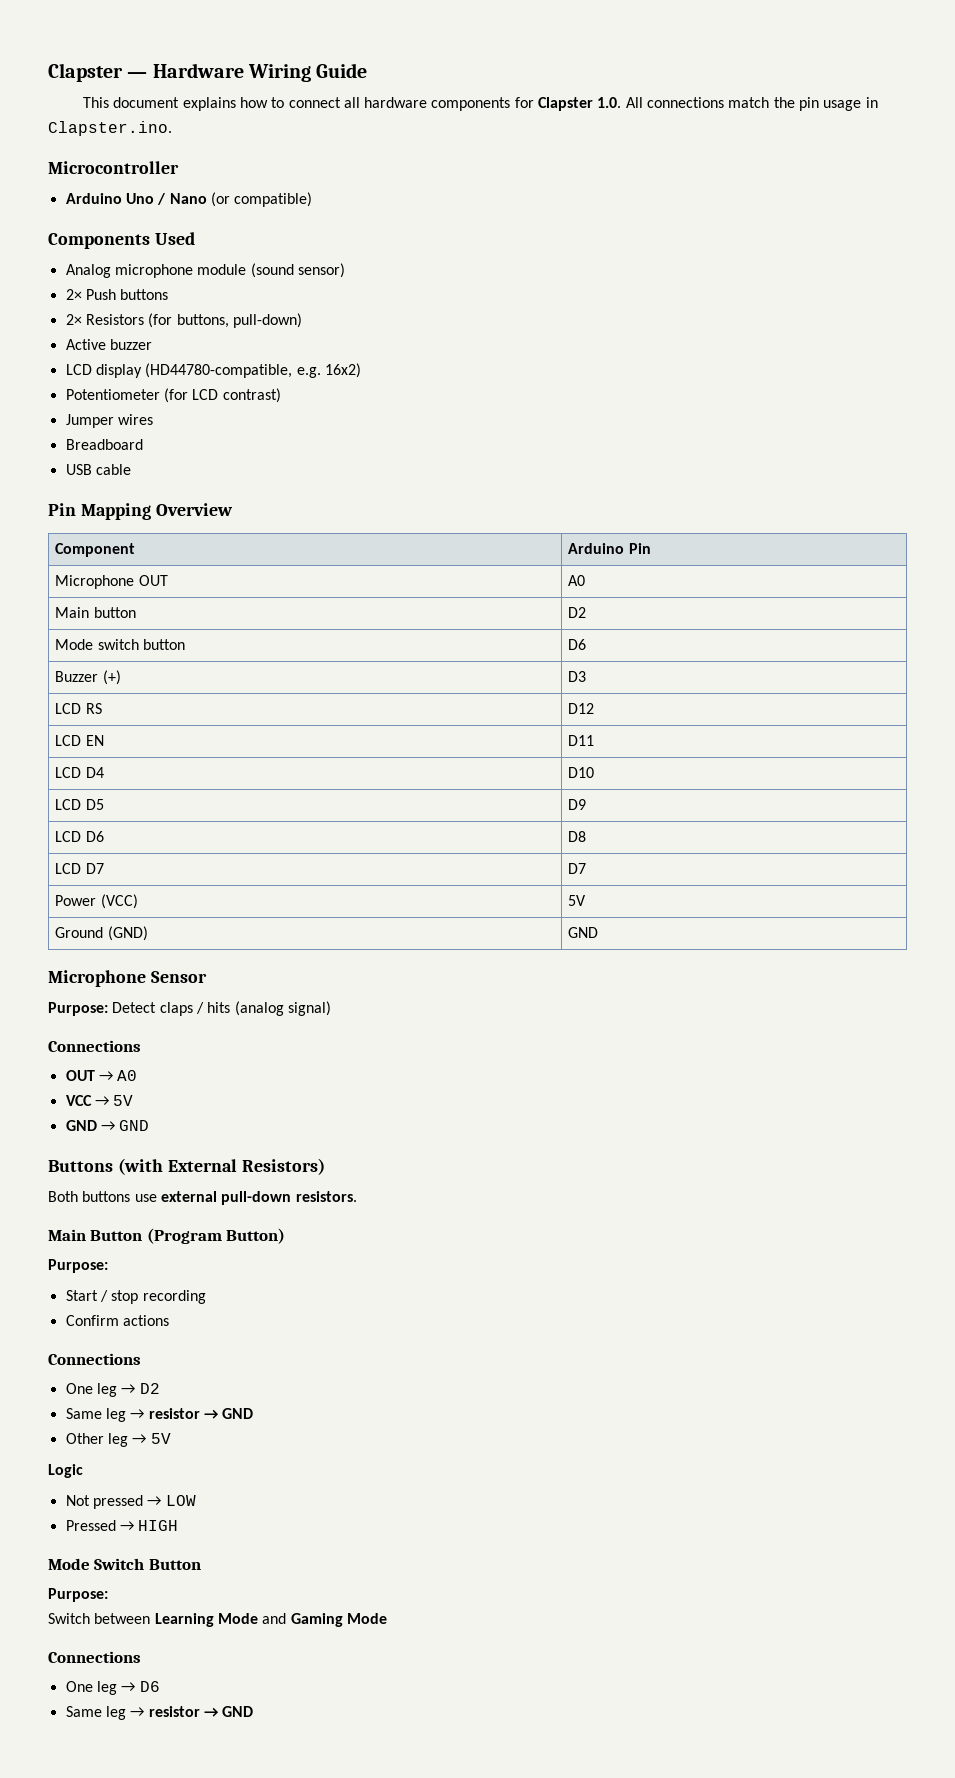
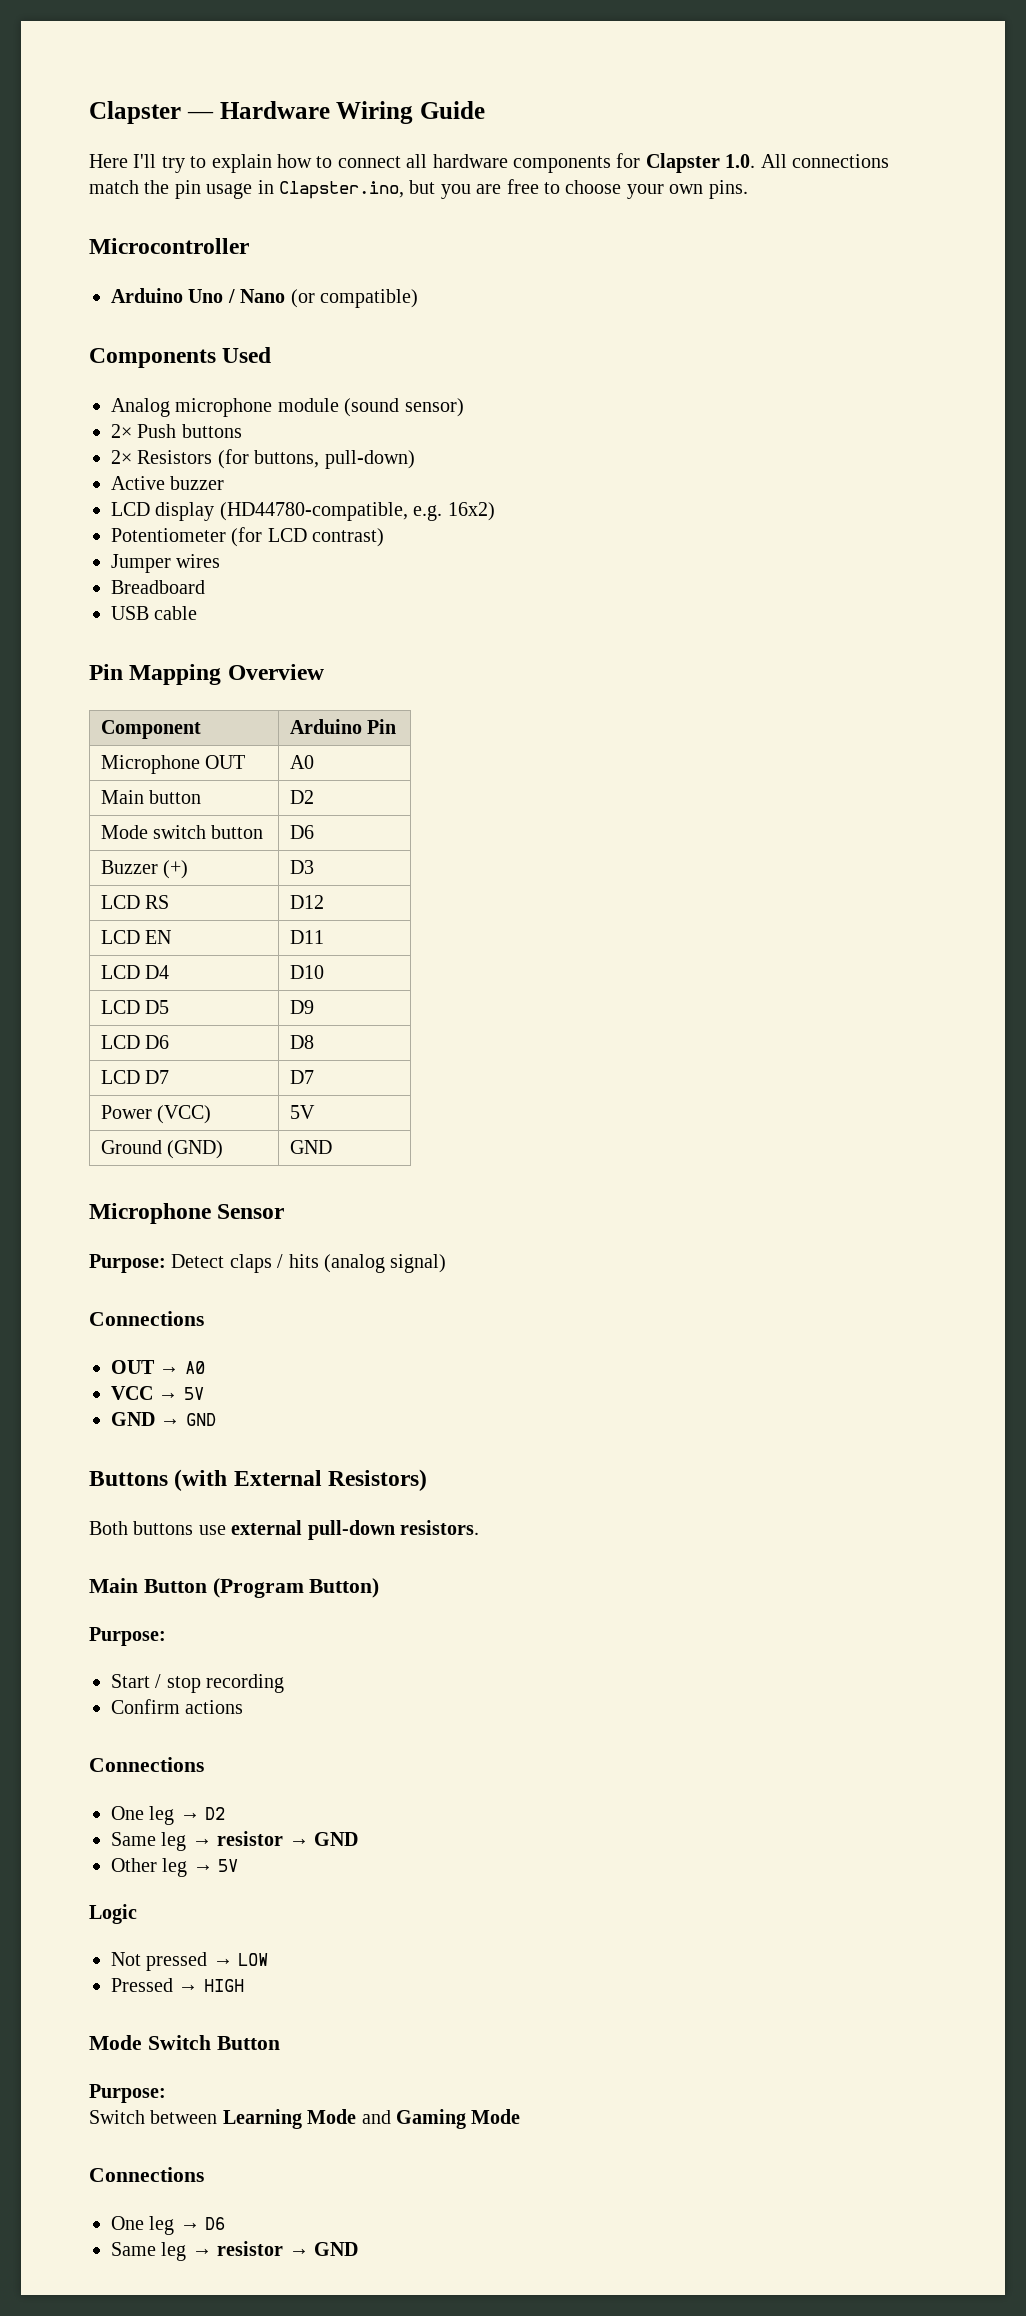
[82,97,236,111] This document explains -> [89,154,272,173] Here I'll try to explain
[48,121,172,136] Clapster.ino. -> [279,179,748,199] Clapster.ino, but you are free to choose your own pins.

